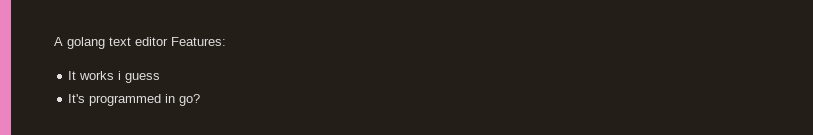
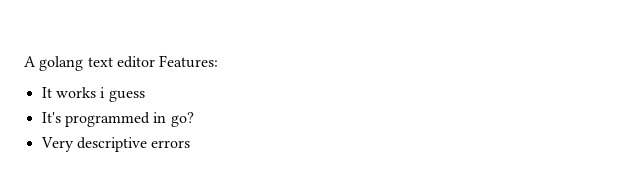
(201, 100) none -> [40,137,191,152] // Very descriptive errors

